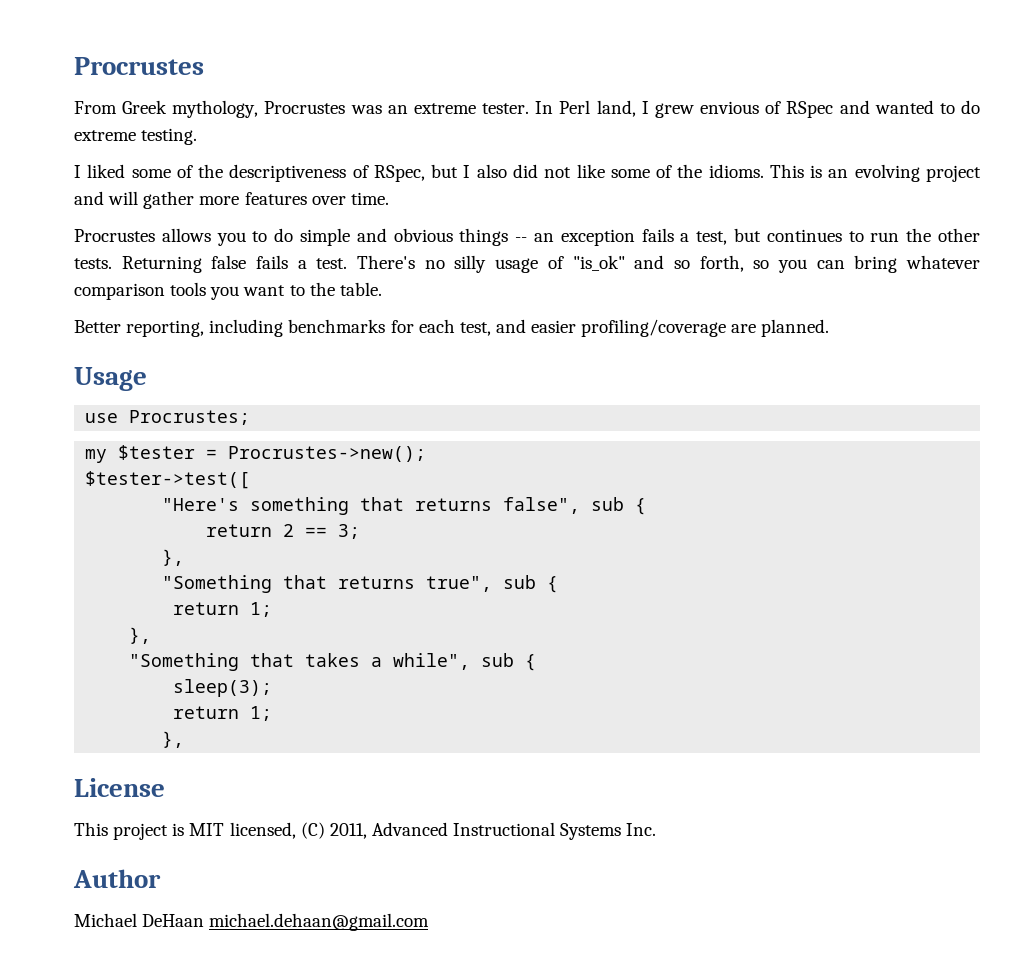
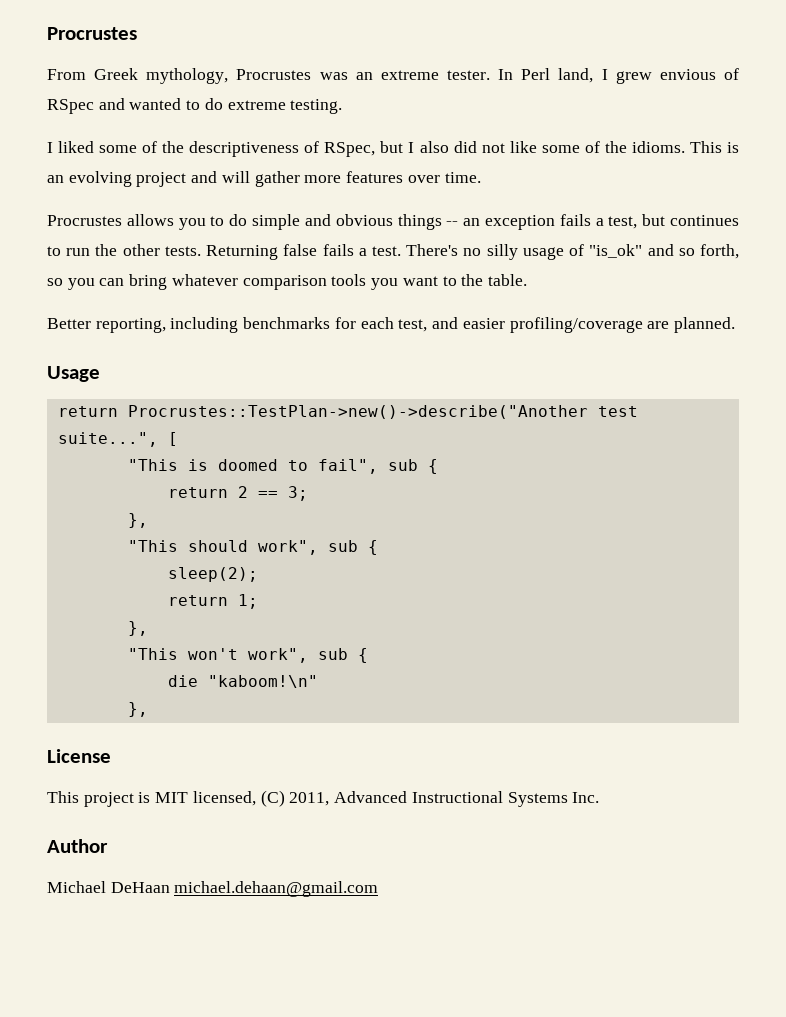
[85,410,251,425] [85,445,427,463] [85,471,251,489] [162,497,581,515] use Procrustes; // my $tester = Procrustes->new(); // $tester->test([ // "Here's something that returns false", -> [57,405,638,419] [57,432,178,447] [127,459,378,474] return Procrustes::TestPlan->new()->describe("Another test suite...", [ // "This is doomed to fail",
[162,575,559,593] [173,602,273,617] [129,627,152,644] [129,653,537,671] [173,679,273,697] [173,706,273,721] "Something that returns true", sub { // return 1; // }, // "Something that takes a while", sub { // sleep(3); // return 1; -> [127,540,378,555] [167,567,258,582] [167,594,258,609] [127,621,148,636] [127,648,368,663] [167,675,318,688] "This should work", sub { // sleep(2); // return 1; // }, // "This won't work", sub { // die "kaboom!\n"

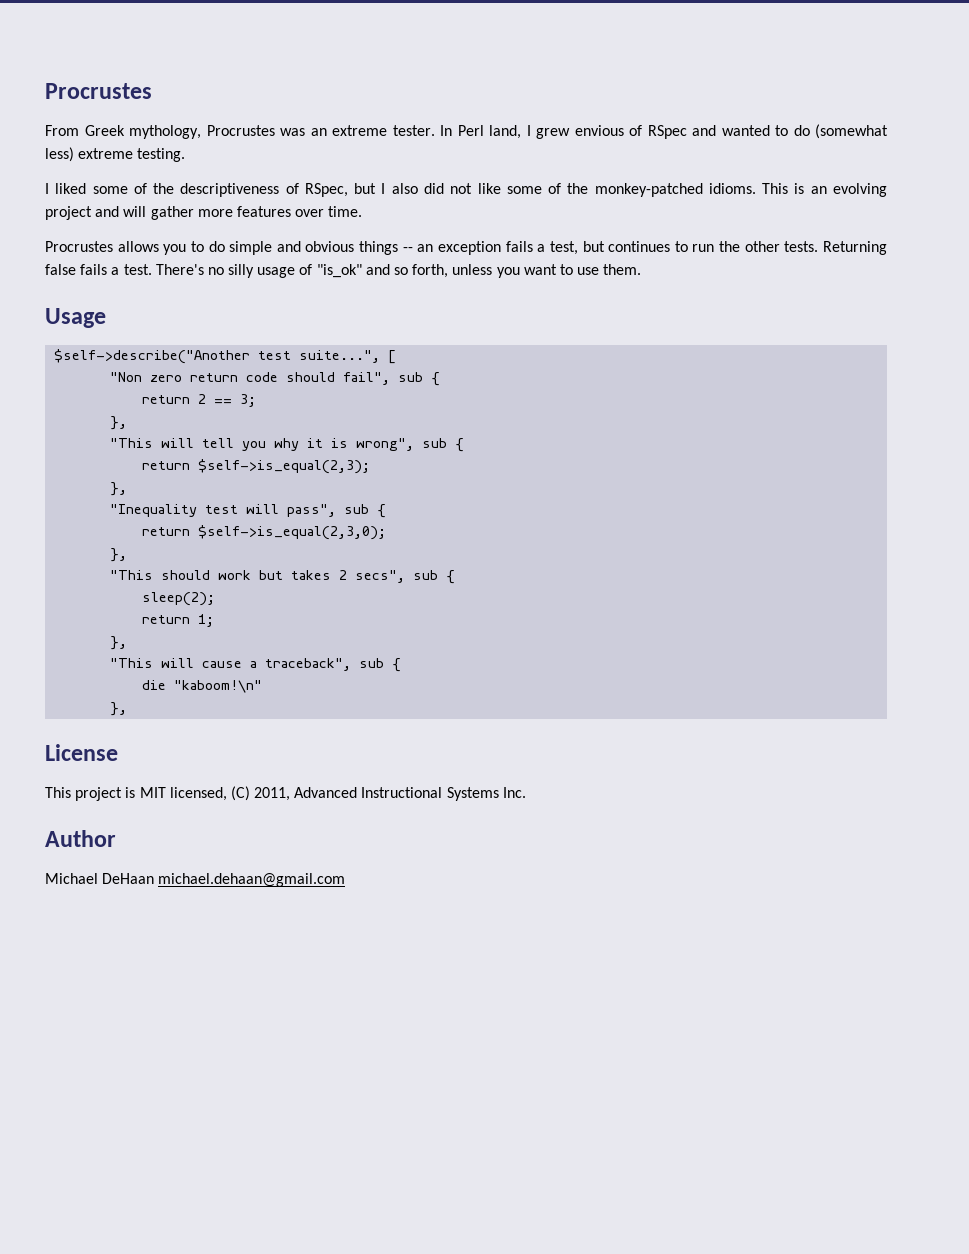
(223, 104) none -> [815,124,888,139] [45,147,74,162] (somewhat less)
(627, 147) none -> [594,183,703,197] monkey-patched
[47,274,527,290] [47,317,735,333] so you can bring whatever comparison tools you want to the table. // Better reporting, including benchmarks for each test, and easier profiling/coverage are planned. -> [452,264,642,278] unless you want to use them.
[57,405,588,419] return Procrustes::TestPlan->new()->describe("Another -> [54,349,251,364] $self->describe("Another
[127,459,308,471] "This is doomed to -> [110,372,336,382] "Non zero return code should
[187,540,318,555] should work", -> [161,438,465,452] [142,459,371,474] [110,482,128,496] [110,504,387,518] [142,525,387,540] [110,548,128,562] [110,570,406,583] will tell you why it is wrong", sub { // return $self->is_equal(2,3); // }, // "Inequality test will pass", sub { // return $self->is_equal(2,3,0); // }, // "This should work but takes 2 secs",
[187,648,308,663] won't work", -> [161,658,352,671] will cause a traceback",

